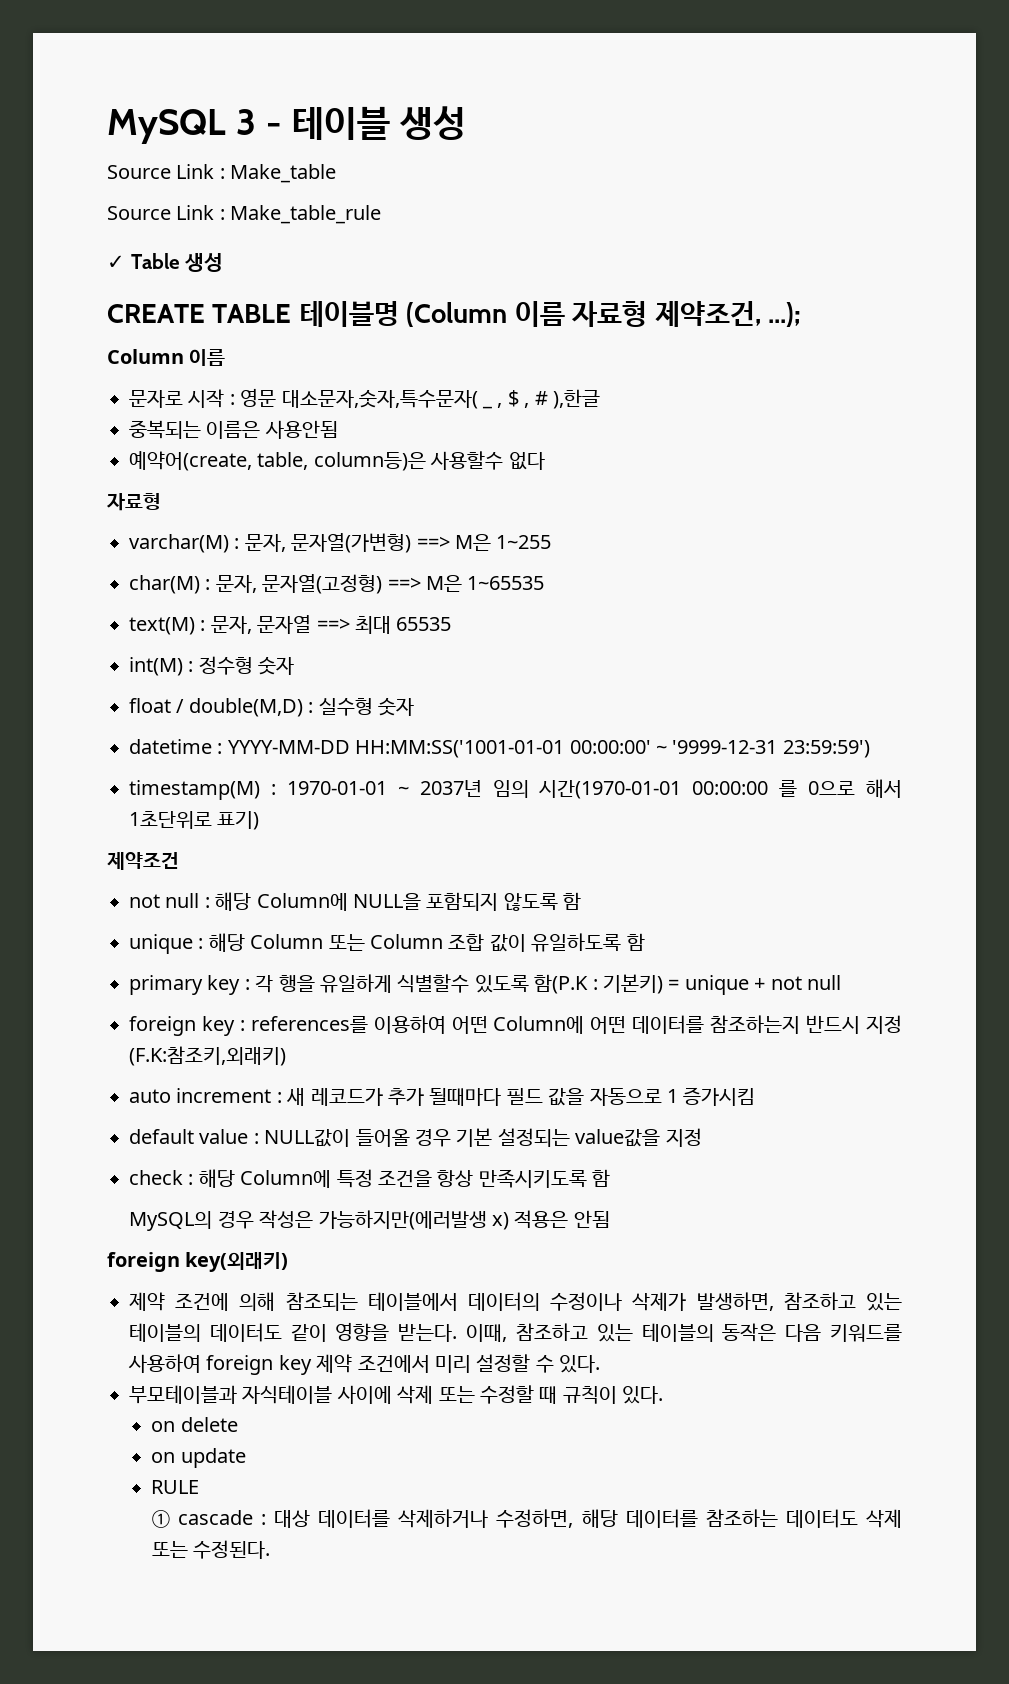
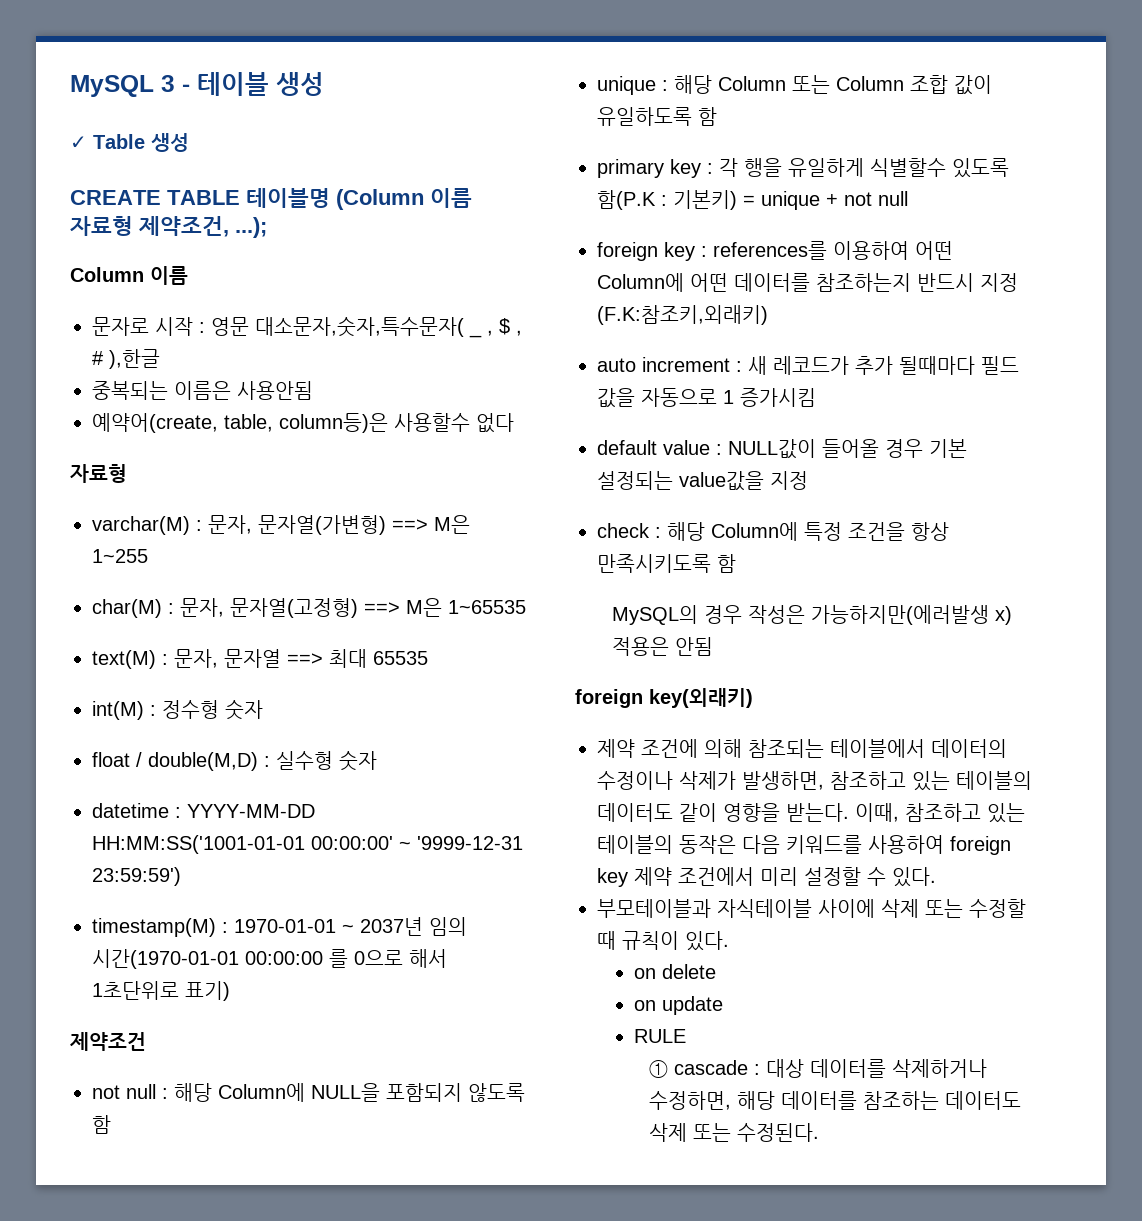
[107,164,337,183] [107,205,382,224] // Source Link : Make_table // Source Link : Make_table_rule -> (324, 84) none

